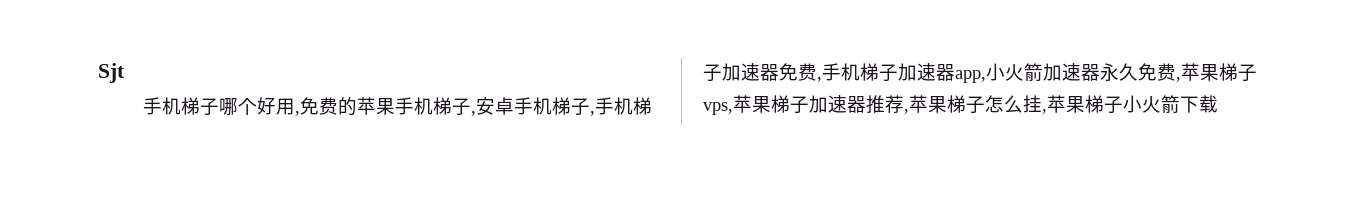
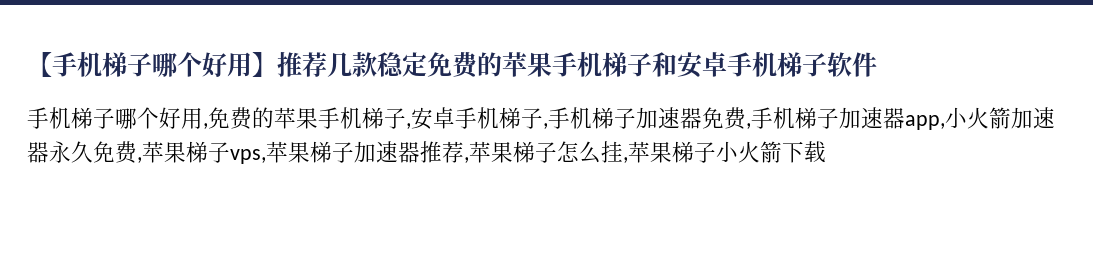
[98,63,125,83] Sjt -> [27,52,877,78] 【手机梯子哪个好用】推荐几款稳定免费的苹果手机梯子和安卓手机梯子软件

